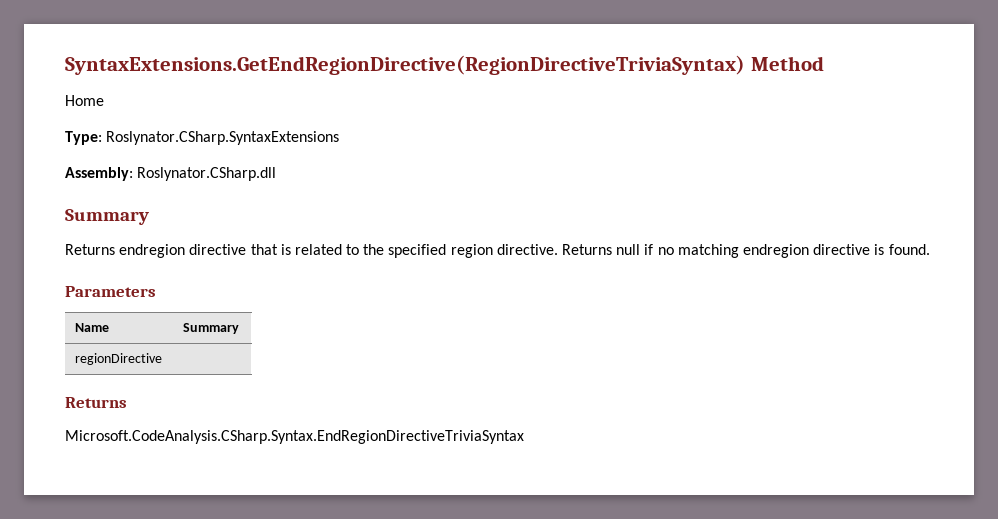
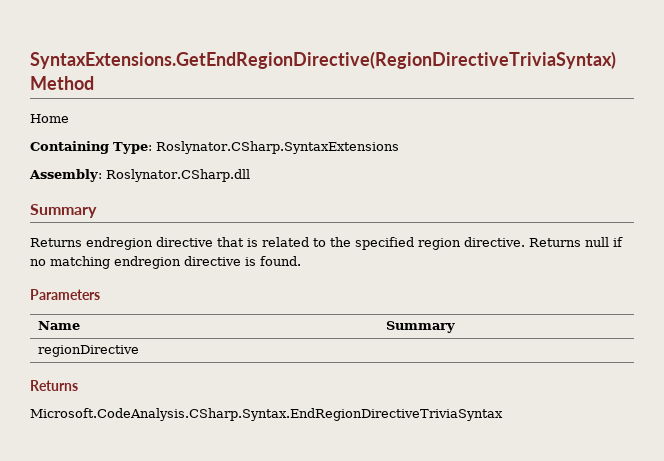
(104, 100) none -> [30,141,109,154] Containing

